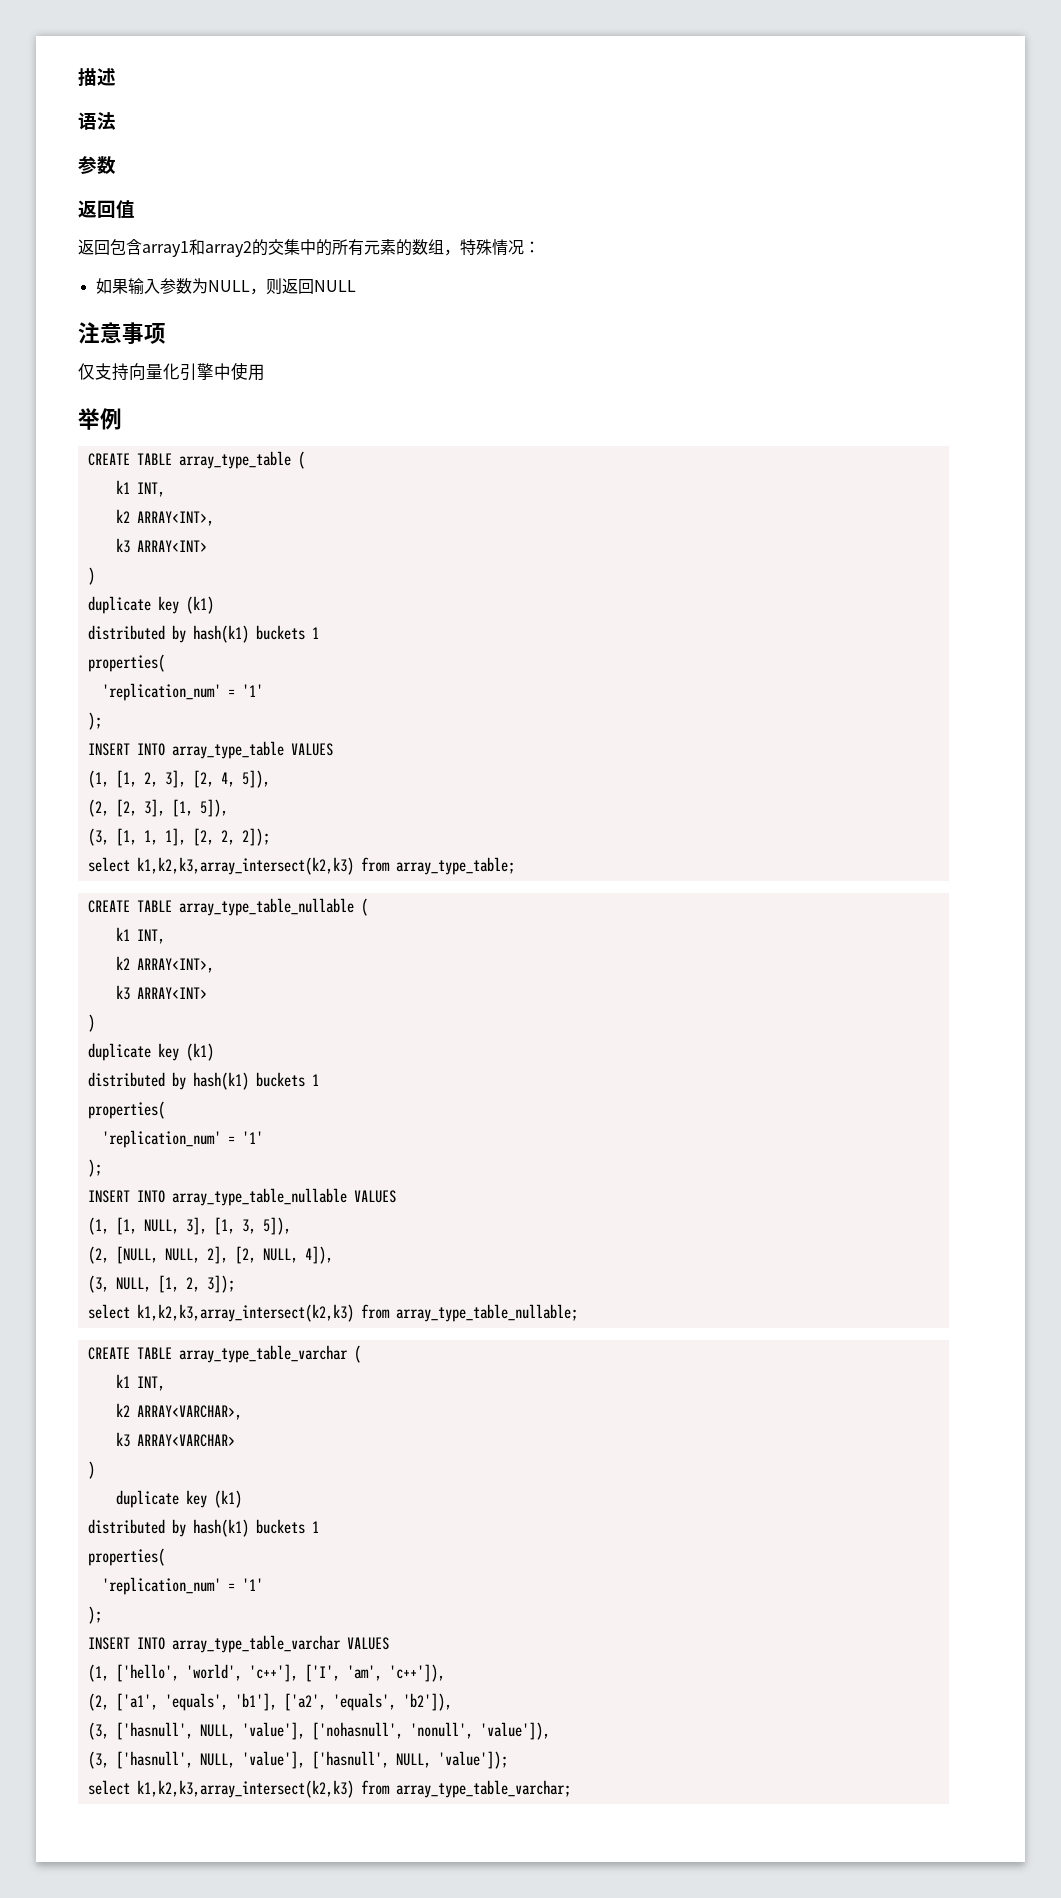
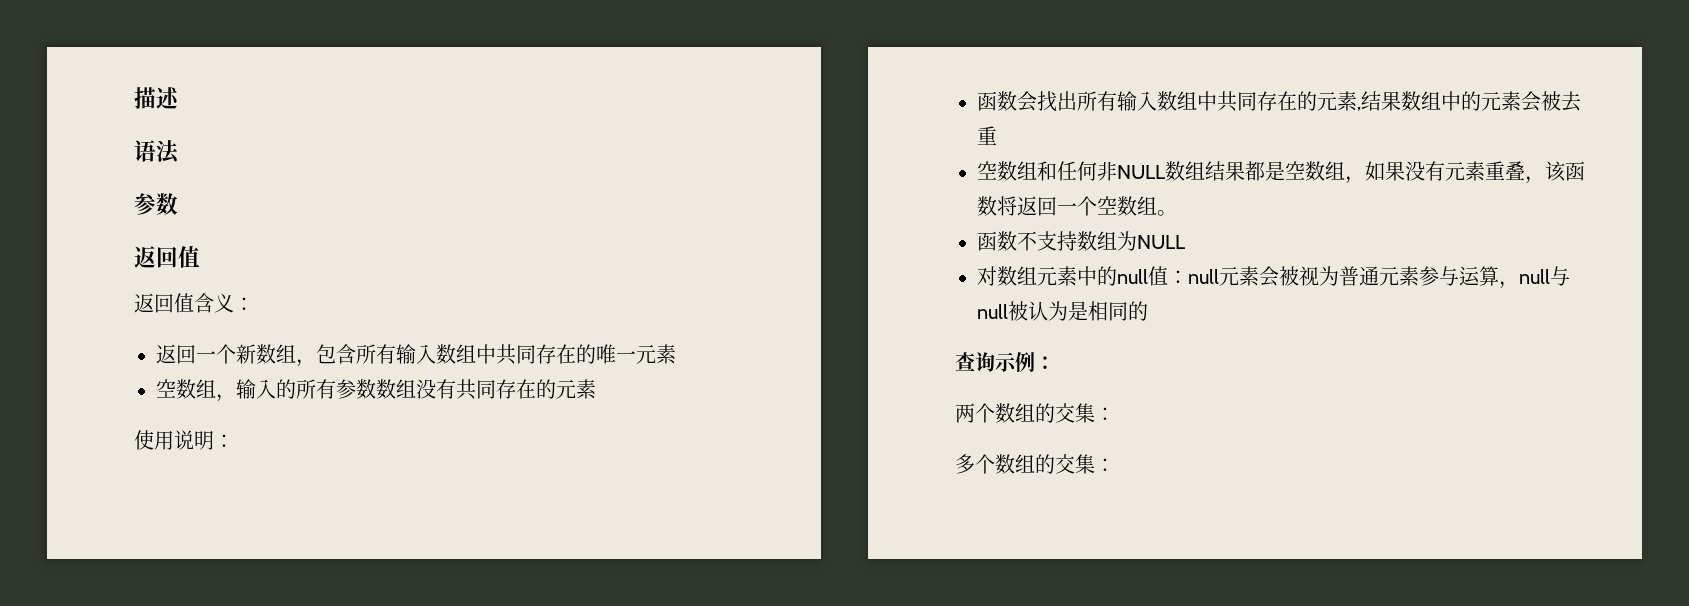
[110,239,540,257] [95,278,356,295] [78,322,166,344] [78,363,265,381] [78,408,122,430] [87,451,305,469] [115,480,165,497] [115,509,214,526] [115,538,207,553] [87,567,95,585] [87,596,214,614] [87,625,319,643] [87,654,165,672] [101,683,263,701] [87,712,102,730] [87,741,333,759] [87,770,270,788] [87,799,228,817] [87,828,270,846] [87,857,515,875] [87,898,368,916] [115,927,165,944] [115,956,214,973] [115,985,207,1000] [87,1014,95,1032] [87,1043,214,1061] [87,1072,319,1090] [87,1101,165,1119] [101,1130,263,1148] [87,1159,102,1177] [87,1188,396,1206] [87,1217,291,1235] [87,1246,333,1264] [87,1275,235,1293] [87,1304,578,1322] [87,1345,361,1363] [115,1374,165,1391] [115,1403,242,1420] [115,1432,235,1447] [87,1461,95,1479] [115,1490,242,1508] [87,1519,319,1537] [87,1548,165,1566] [101,1577,263,1595] [87,1606,102,1624] [87,1635,389,1653] [87,1664,445,1682] [87,1693,452,1711] [87,1722,550,1740] [87,1751,508,1769] [87,1780,571,1798] 包含array1和array2的交集中的所有元素的数组，特殊情况： // 如果输入参数为NULL，则返回NULL // 注意事项 // 仅支持向量化引擎中使用 // 举例 // CREATE TABLE array_type_table ( // k1 INT, // k2 ARRAY<INT>, // k3 ARRAY<INT> // ) // duplicate key (k1) // distributed by hash(k1) buckets 1 // properties( // 'replication_num' = '1' // ); // INSERT INTO array_type_table VALUES // (1, [1, 2, 3], [2, 4, 5]), // (2, [2, 3], [1, 5]), // (3, [1, 1, 1], [2, 2, 2]); // select k1,k2,k3,array_intersect(k2,k3) from array_type_table; // CREATE TABLE array_type_table_nullable ( // k1 INT, // k2 ARRAY<INT>, // k3 ARRAY<INT> // ) // duplicate key (k1) // distributed by hash(k1) buckets 1 // properties( // 'replication_num' = '1' // ); // INSERT INTO array_type_table_nullable VALUES // (1, [1, NULL, 3], [1, 3, 5]), // (2, [NULL, NULL, 2], [2, NULL, 4]), // (3, NULL, [1, 2, 3]); // select k1,k2,k3,array_intersect(k2,k3) from array_type_table_nullable; // CREATE TABLE array_type_table_varchar ( // k1 INT, // k2 ARRAY<VARCHAR>, // k3 ARRAY<VARCHAR> // ) // duplicate key (k1) // distributed by hash(k1) buckets 1 // properties( // 'replication_num' = '1' // ); // INSERT INTO array_type_table_varchar VALUES // (1, ['hello', 'world', 'c++'], ['I', 'am', 'c++']), // (2, ['a1', 'equals', 'b1'], ['a2', 'equals', 'b2']), // (3, ['hasnull', NULL, 'value'], ['nohasnull', 'nonull', 'value']), // (3, ['hasnull', NULL, 'value'], ['hasnull', NULL, 'value']); // select k1,k2,k3,array_intersect(k2,k3) from array_type_table_varchar; -> [174,293,254,313] [156,344,676,367] [156,379,596,402] [134,430,234,450] [977,91,1581,112] [977,126,997,145] [977,161,1585,184] [977,196,1177,216] [977,231,1185,251] [977,266,1570,289] [977,301,1148,321] [955,351,1055,372] [955,403,1115,423] [955,454,1115,474] 值含义： // 返回一个新数组，包含所有输入数组中共同存在的唯一元素 // 空数组，输入的所有参数数组没有共同存在的元素 // 使用说明： // 函数会找出所有输入数组中共同存在的元素,结果数组中的元素会被去重 // 空数组和任何非NULL数组结果都是空数组，如果没有元素重叠，该函数将返回一个空数组。 // 函数不支持数组为NULL // 对数组元素中的null值：null元素会被视为普通元素参与运算，null与null被认为是相同的 // 查询示例： // 两个数组的交集： // 多个数组的交集：

